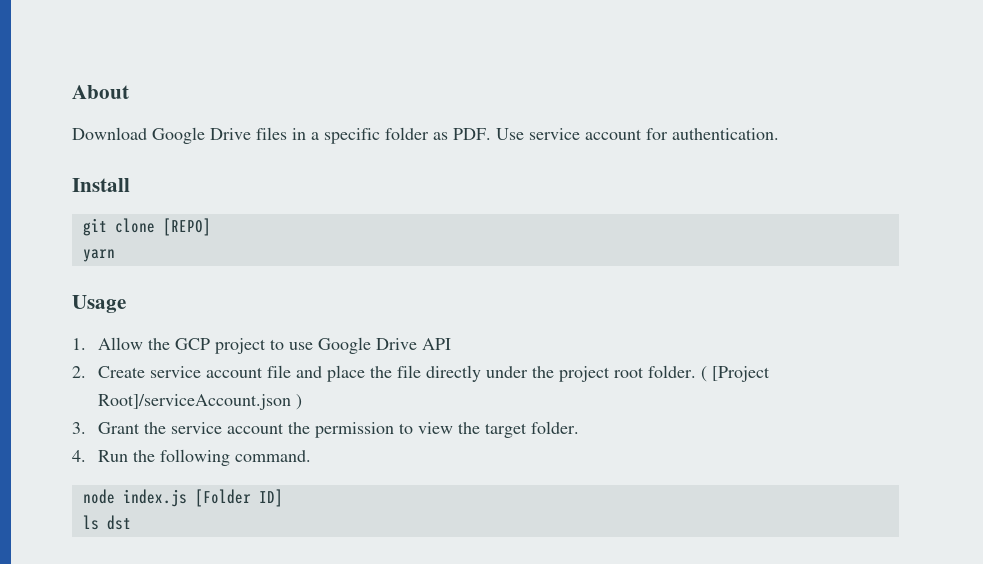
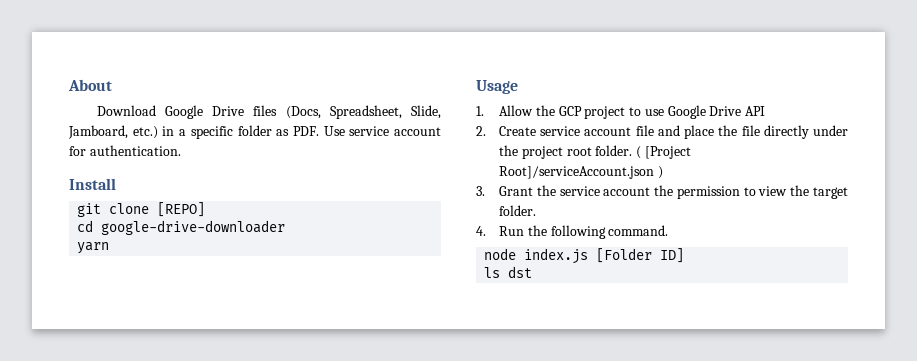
(287, 133) none -> [285,105,441,119] [68,125,158,139] (Docs, Spreadsheet, Slide, Jamboard, etc.)
(211, 227) none -> [77,220,286,235] // cd google-drive-downloader

